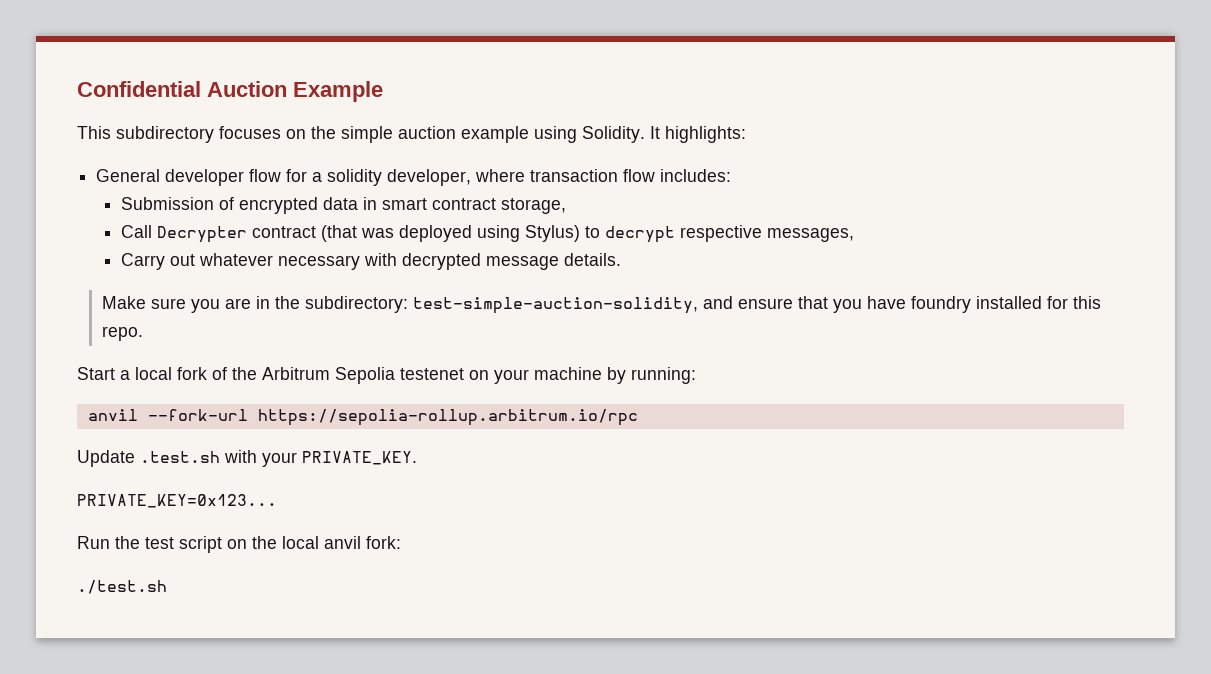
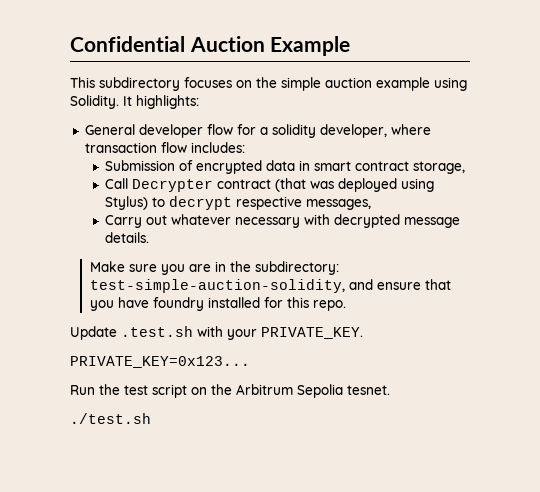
[77,367,696,384] [87,409,638,426] // Start a local fork of the Arbitrum Sepolia testenet on your machine by running: // anvil --fork-url https://sepolia-rollup.arbitrum.io/rpc -> (346, 305) none
[282,536,401,549] local anvil fork: -> [236,384,390,398] Arbitrum Sepolia tesnet.

